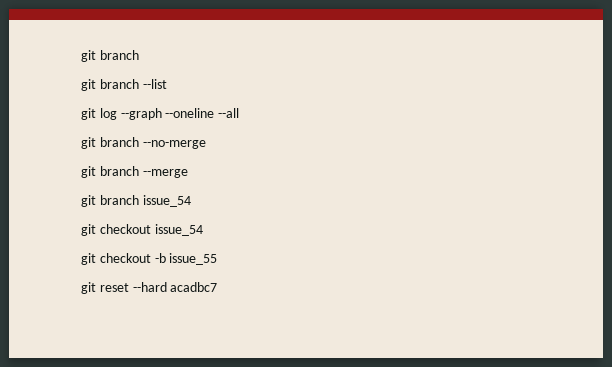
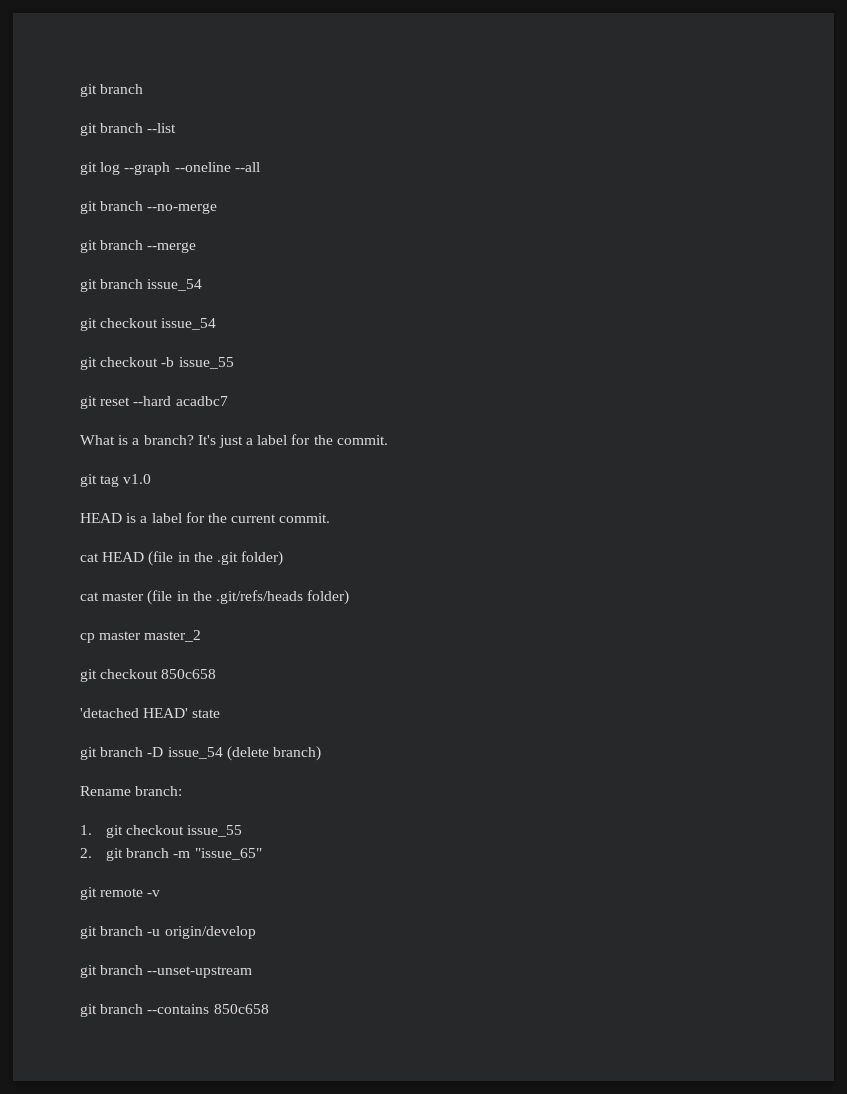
(218, 287) none -> [80,434,388,448] [80,474,152,487] [80,512,331,523] [80,551,284,566] [80,590,350,605] [80,630,202,643] [80,669,217,682] [80,708,221,718] [80,746,321,761] [80,786,183,796] [80,825,243,838] [80,848,262,861] [80,887,161,900] [80,926,256,939] [80,965,253,978] [80,1004,269,1017] // What is a branch? It's just a label for the commit. // git tag v1.0 // HEAD is a label for the current commit. // cat HEAD (file in the .git folder) // cat master (file in the .git/refs/heads folder) // cp master master_2 // git checkout 850c658 // 'detached HEAD' state // git branch -D issue_54 (delete branch) // Rename branch: // 1. git checkout issue_55 // 2. git branch -m "issue_65" // git remote -v // git branch -u origin/develop // git branch --unset-upstream // git branch --contains 850c658

